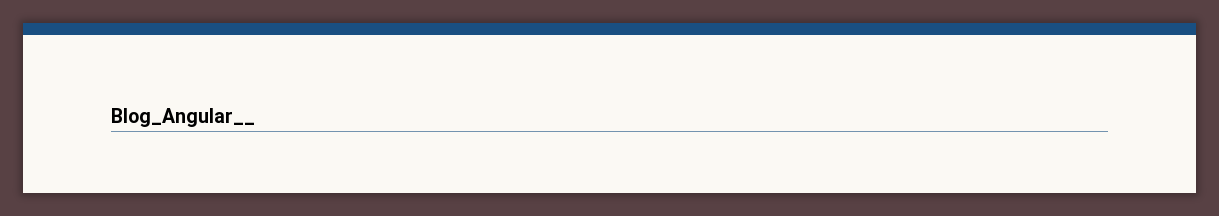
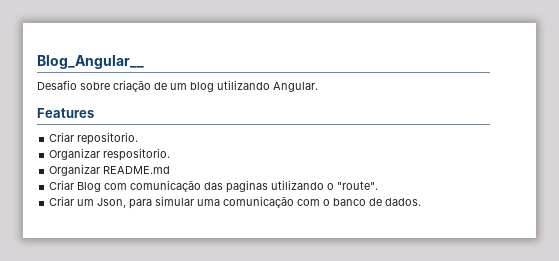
(255, 117) none -> [37,80,318,92] [37,108,94,118] [49,132,139,145] [49,148,171,161] [49,164,171,176] [49,180,379,193] [49,196,422,209] // Desafio sobre criação de um blog utilizando Angular. // Features // Criar repositorio. // Organizar respositorio. // Organizar README.md // Criar Blog com comunicação das paginas utilizando o "route". // Criar um Json, para simular uma comunicação com o banco de dados.

